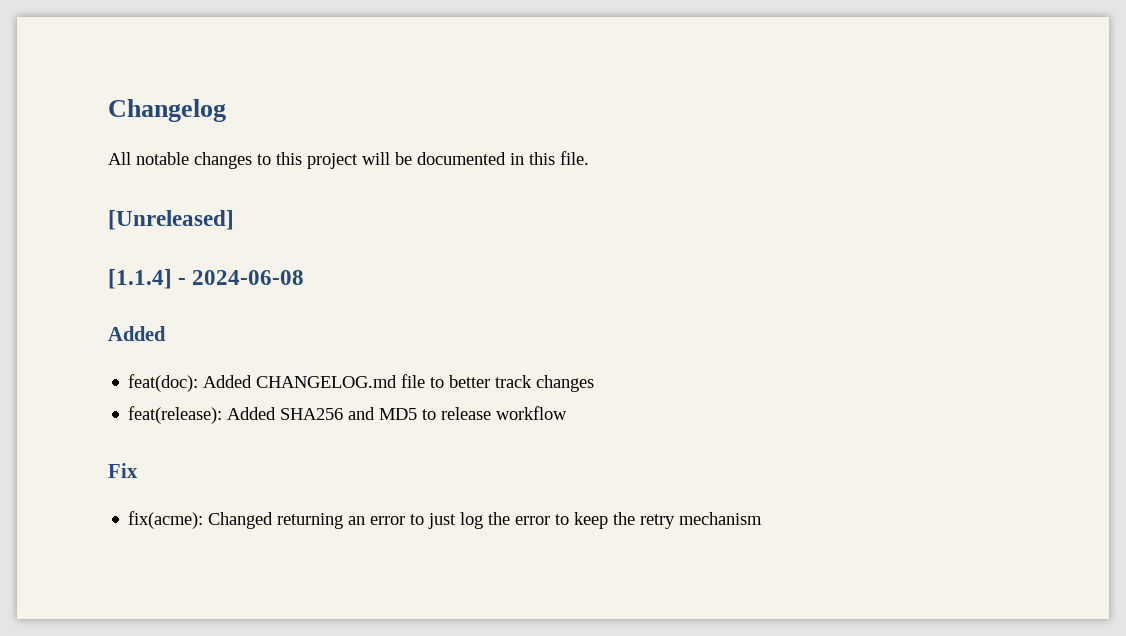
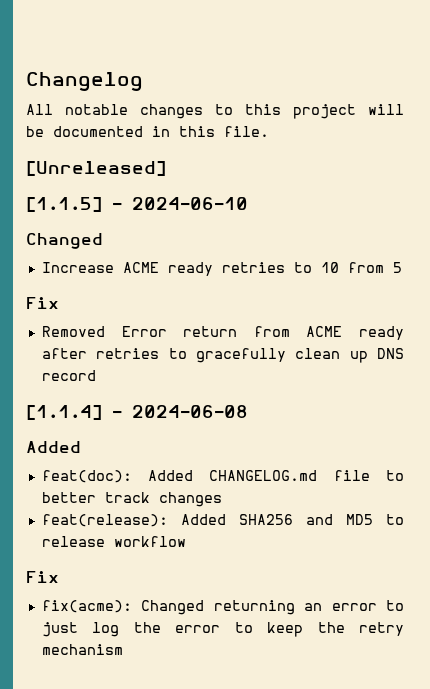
(234, 220) none -> [26,197,248,212] [26,233,103,249] [41,262,402,276] [26,297,59,309] [41,326,405,340] [41,348,405,363] [41,370,96,381] // [1.1.5] - 2024-06-10 // Changed // Increase ACME ready retries to 10 from 5 // Fix // Removed Error return from ACME ready after retries to gracefully clean up DNS record

